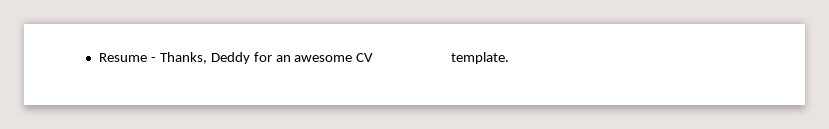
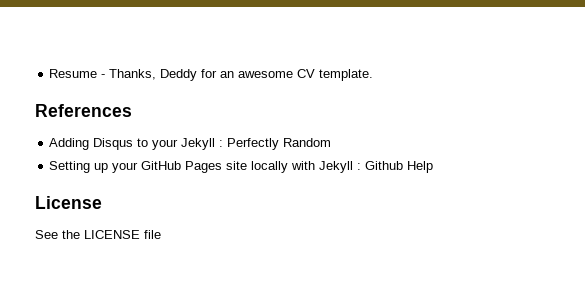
(509, 58) none -> [35,104,132,117] [49,138,332,150] [49,161,434,173] [35,196,102,209] [35,230,161,239] // References // Adding Disqus to your Jekyll : Perfectly Random // Setting up your GitHub Pages site locally with Jekyll : Github Help // License // See the LICENSE file

